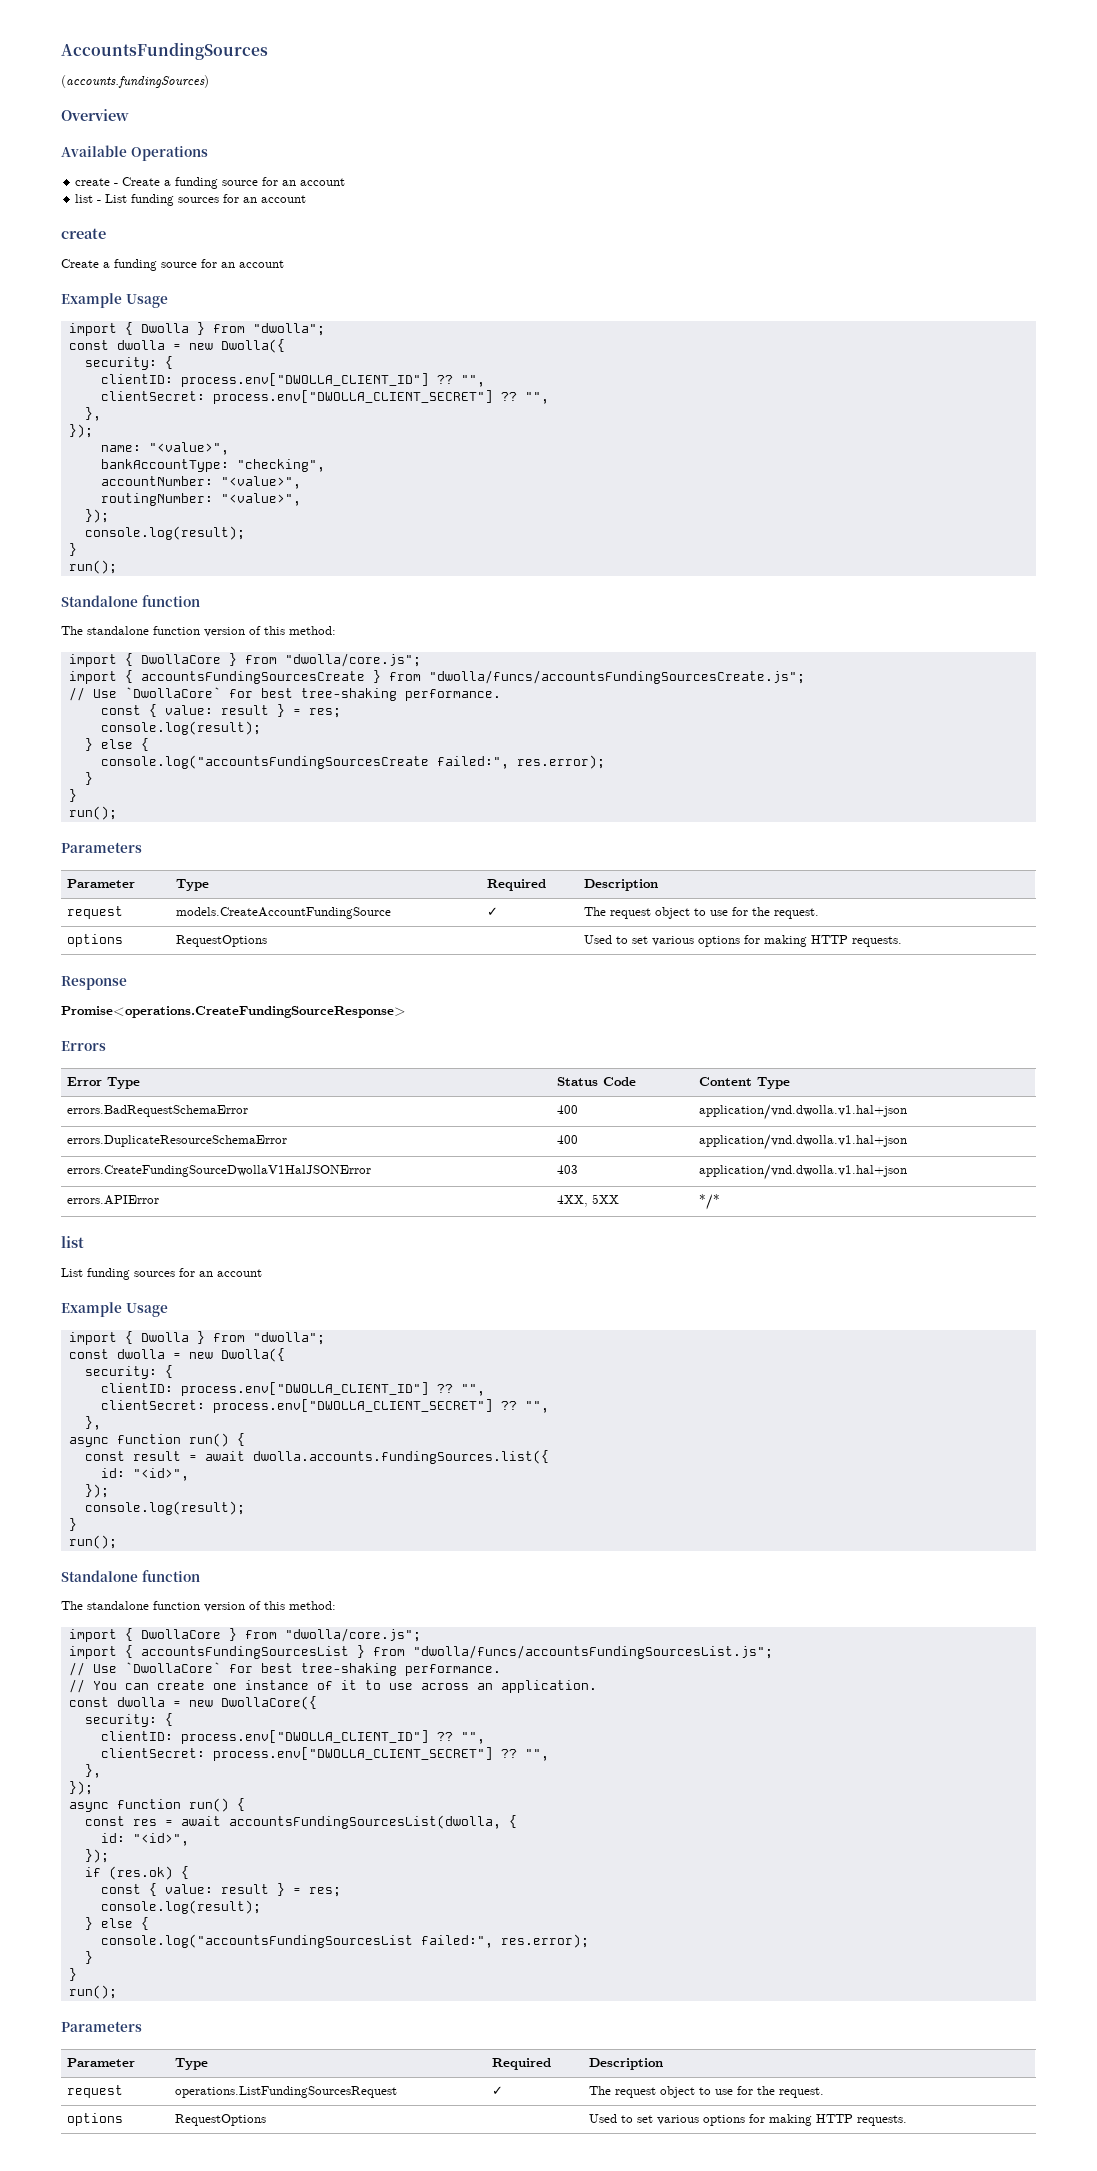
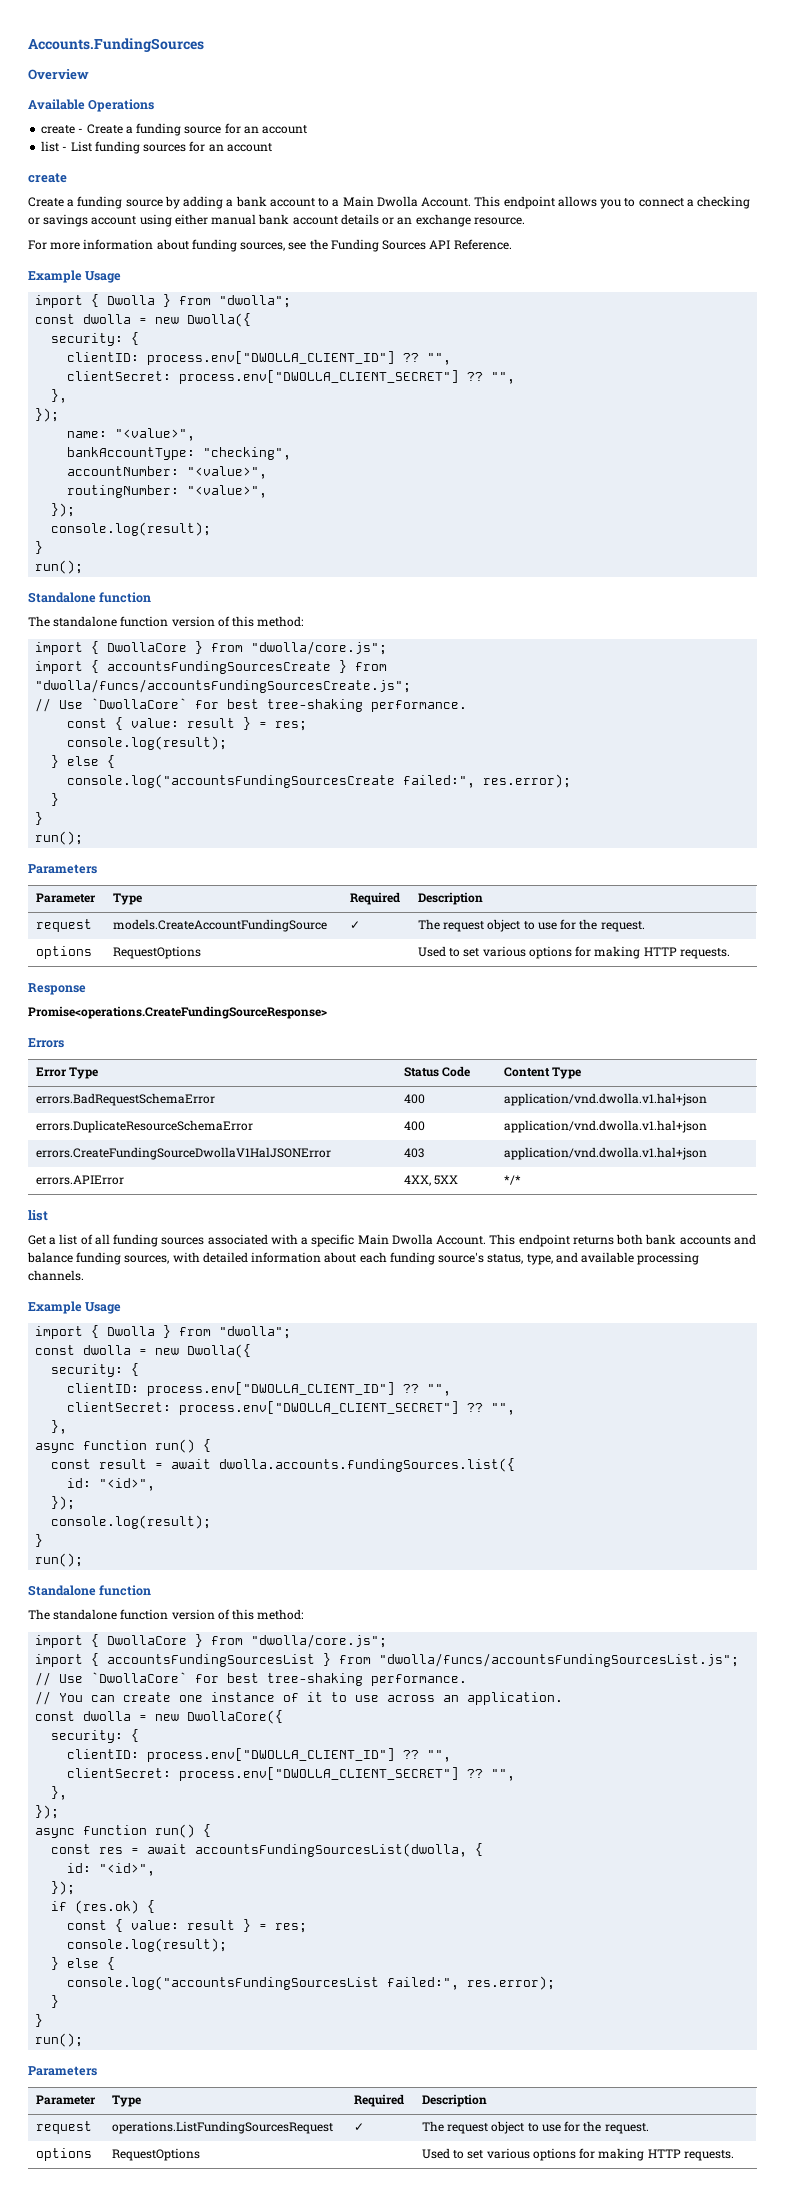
[61,42,268,60] [61,75,209,88] AccountsFundingSources // (accounts.fundingSources) -> [28,38,204,52] Accounts.FundingSources
[201,259,284,268] for an account -> [164,196,751,209] [28,214,525,227] [28,239,512,252] by adding a bank account to a Main Dwolla Account. This endpoint allows you to connect a checking or savings account using either manual bank account details or an exchange resource. // For more information about funding sources, see the Funding Sources API Reference.
[61,1268,262,1280] List funding sources for an account -> [28,1234,756,1247] [27,1252,700,1265] [28,1270,84,1281] Get a list of all funding sources associated with a specific Main Dwolla Account. This endpoint returns both bank accounts and balance funding sources, with detailed information about each funding source's status, type, and available processing channels.

